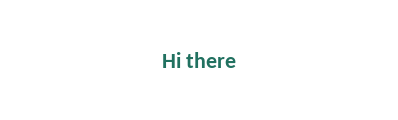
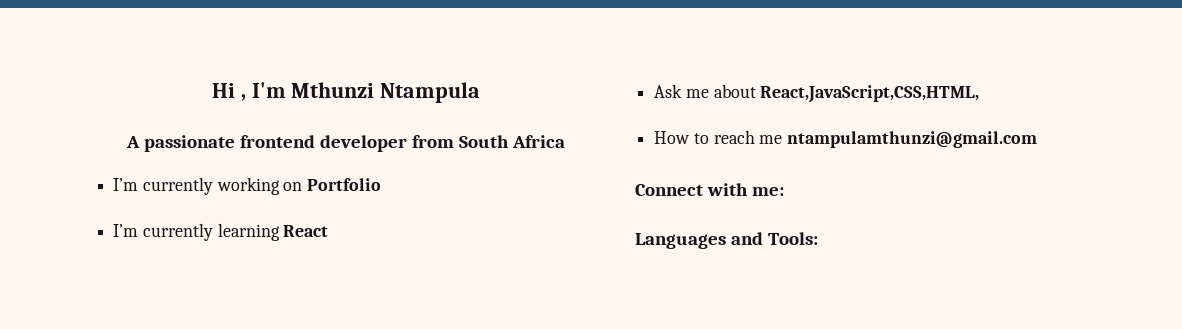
[186,52,237,68] there -> [240,82,481,103] [125,135,566,152] [113,177,382,195] [113,223,329,241] [654,84,980,103] [654,130,1038,148] [635,183,785,196] [635,232,819,249] , I'm Mthunzi Ntampula // A passionate frontend developer from South Africa // I’m currently working on Portfolio // I’m currently learning React // Ask me about React,JavaScript,CSS,HTML, // How to reach me ntampulamthunzi@gmail.com // Connect with me: // Languages and Tools:

